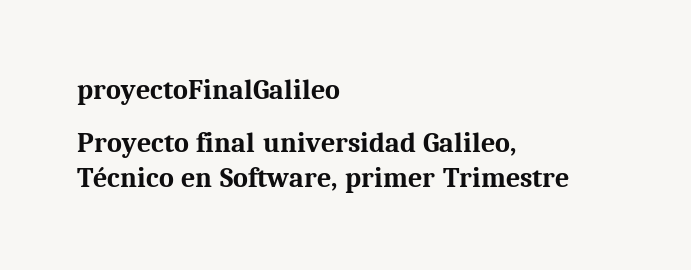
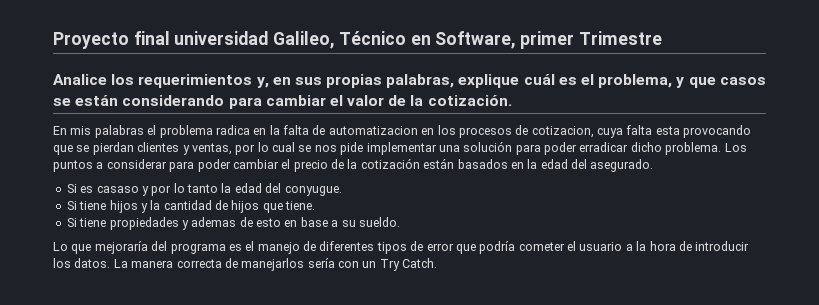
[77,79,340,105] proyectoFinalGalileo // -> (53, 40) none
(569, 177) none -> [53,74,766,88] [53,95,512,109] [53,125,752,138] [53,141,747,155] [53,158,654,172] [66,183,342,196] [66,200,316,213] [66,217,400,230] [53,241,750,254] [53,258,438,271] // Analice los requerimientos y, en sus propias palabras, explique cuál es el problema, y que casos se están considerando para cambiar el valor de la cotización. // En mis palabras el problema radica en la falta de automatizacion en los procesos de cotizacion, cuya falta esta provocando que se pierdan clientes y ventas, por lo cual se nos pide implementar una solución para poder erradicar dicho problema. Los puntos a considerar para poder cambiar el precio de la cotización están basados en la edad del asegurado. // Si es casaso y por lo tanto la edad del conyugue. // Si tiene hijos y la cantidad de hijos que tiene. // Si tiene propiedades y ademas de esto en base a su sueldo. // Lo que mejoraría del programa es el manejo de diferentes tipos de error que podría cometer el usuario a la hora de introducir los datos. La manera correcta de manejarlos sería con un Try Catch.

